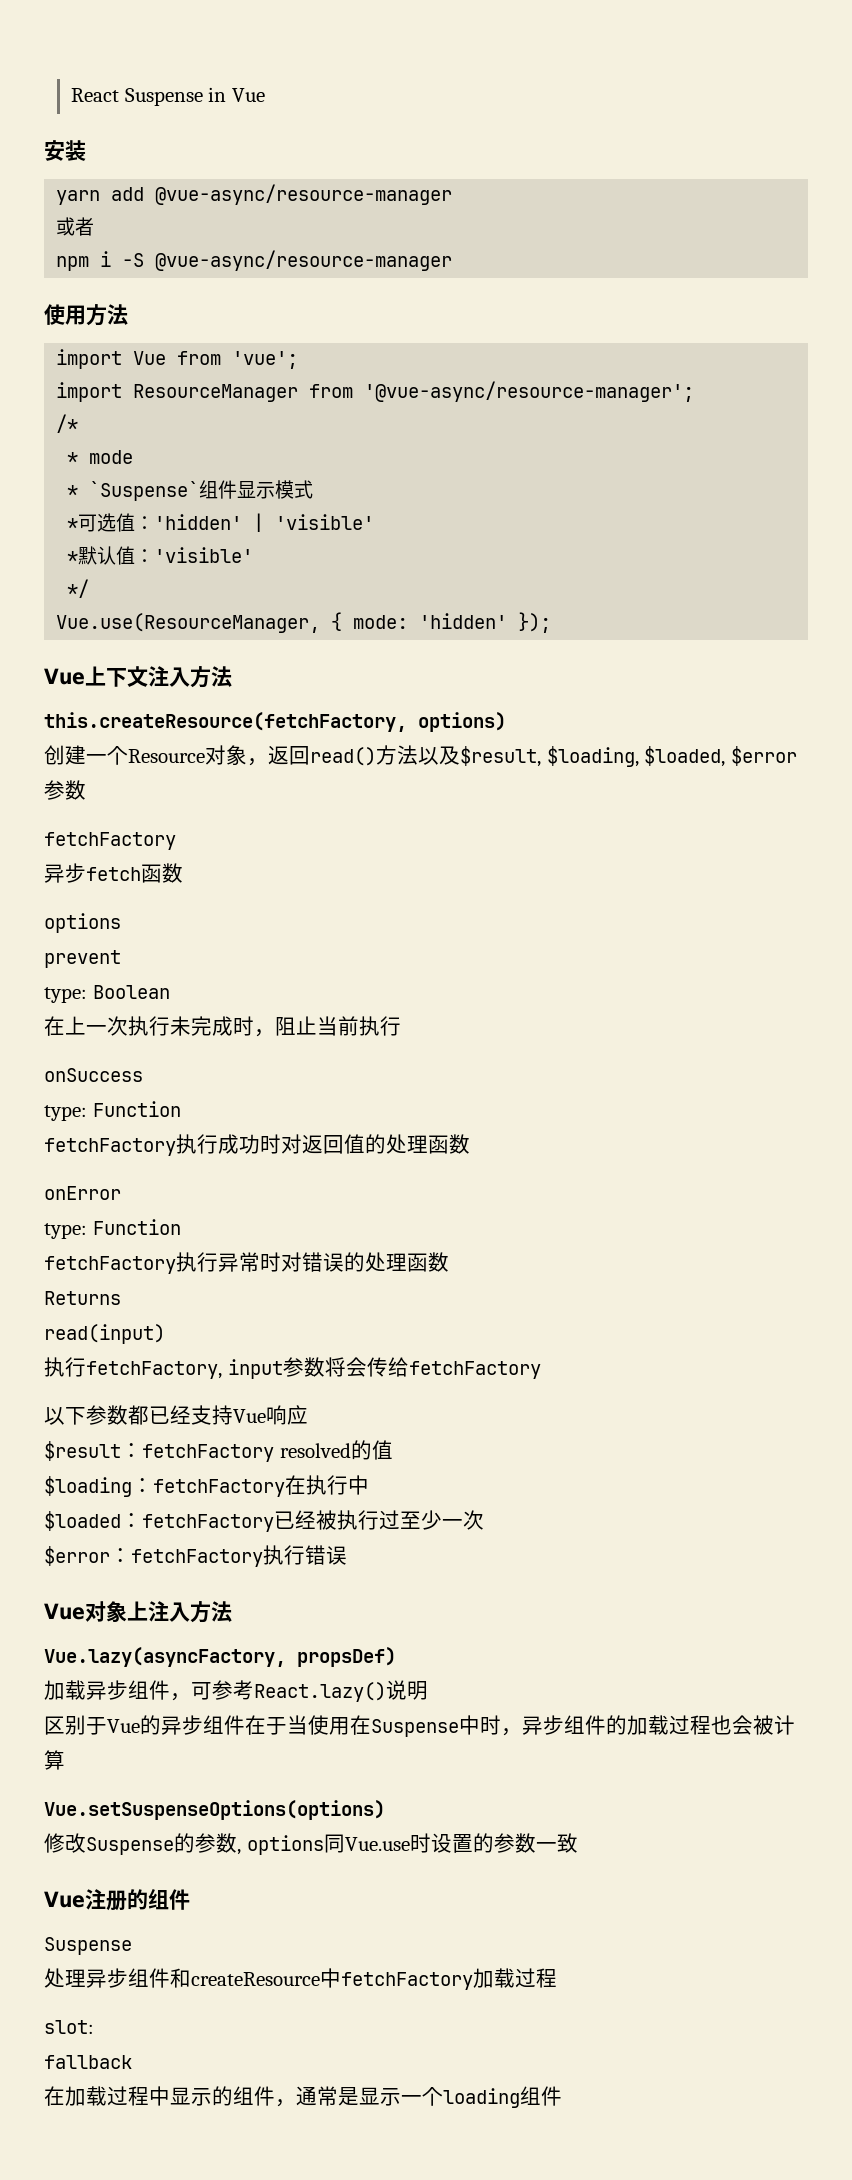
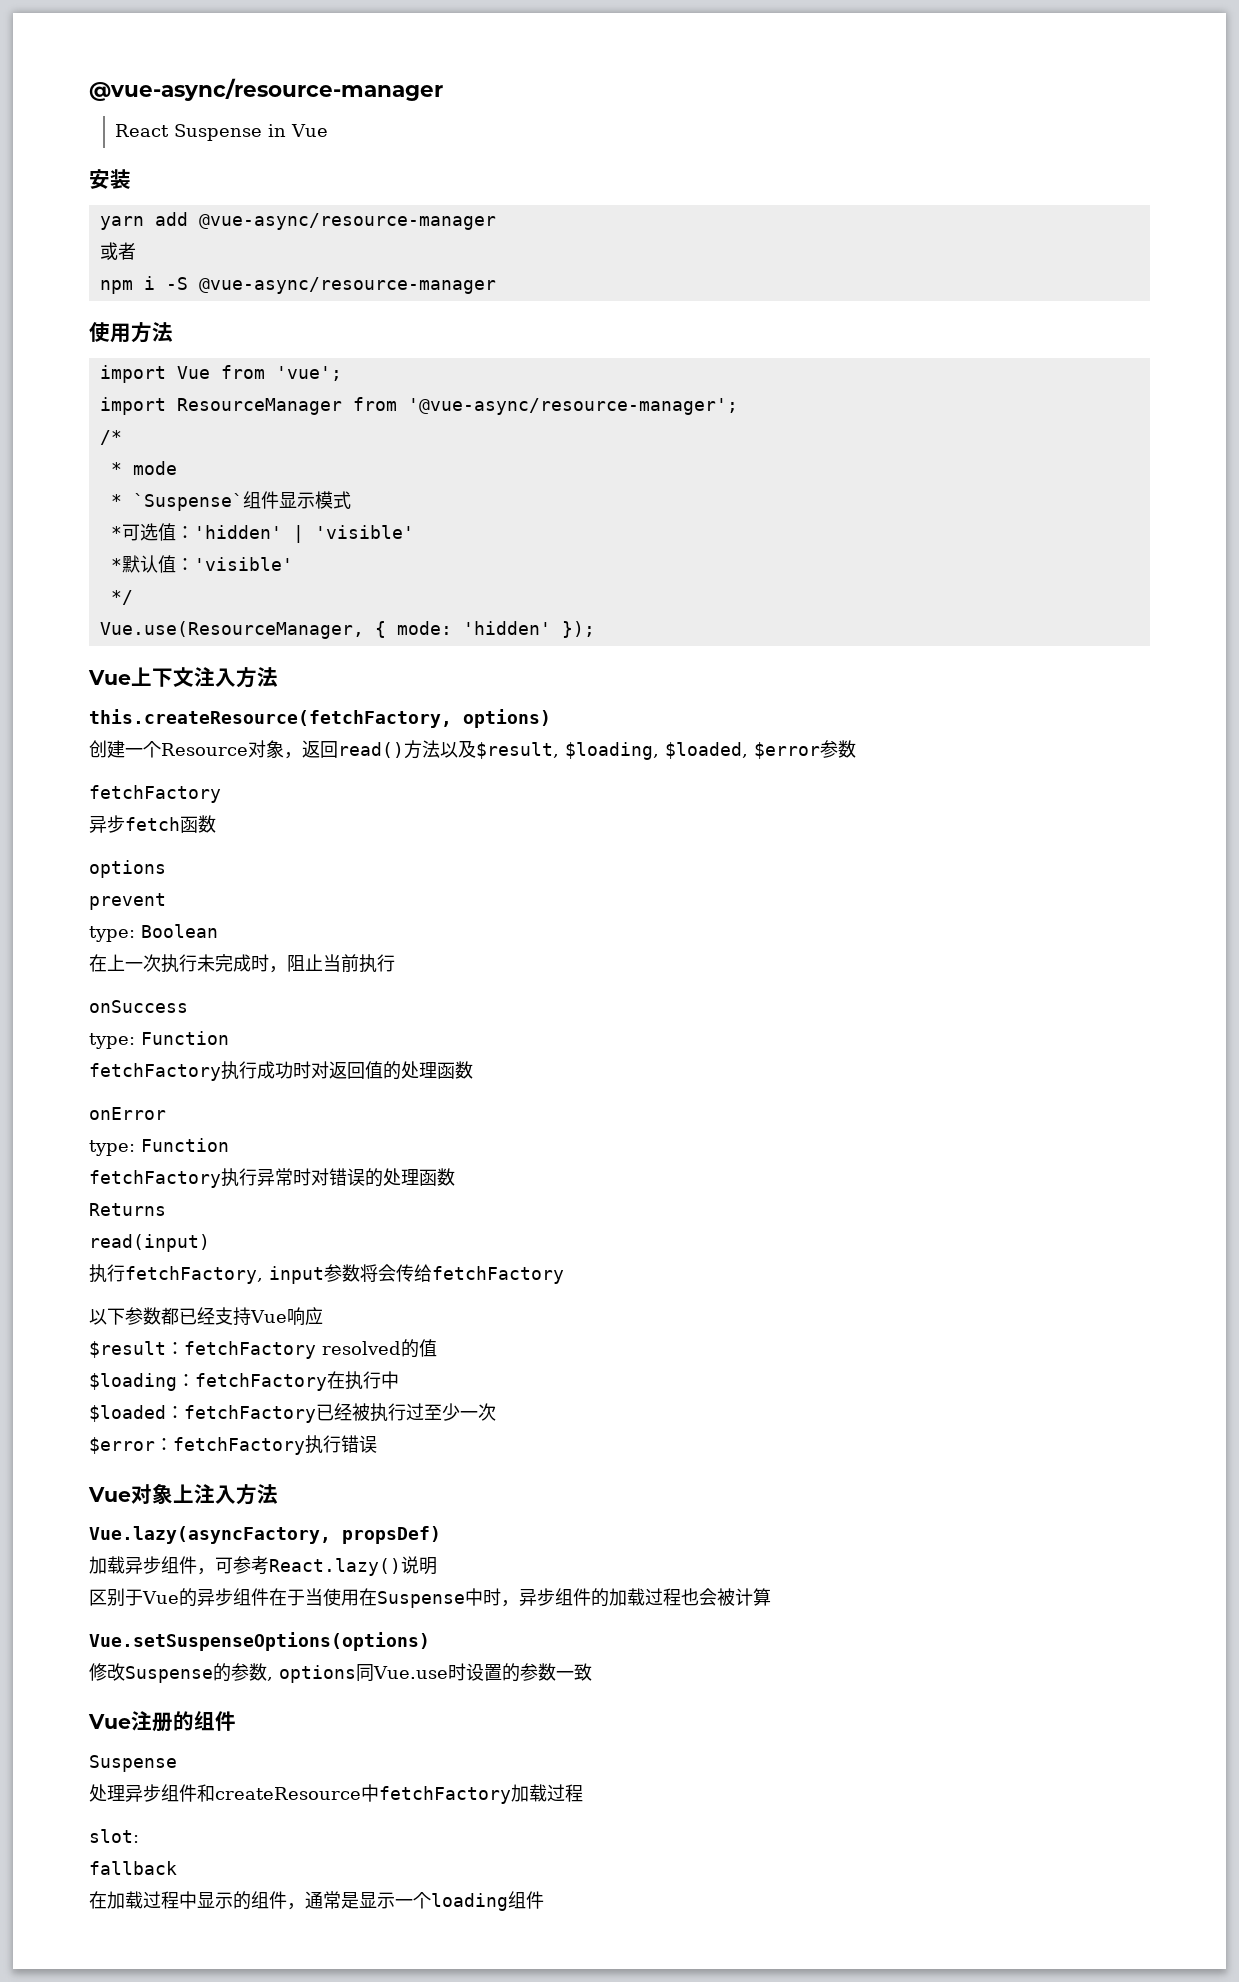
(70, 95) none -> [89,78,443,101] @vue-async/resource-manager //

